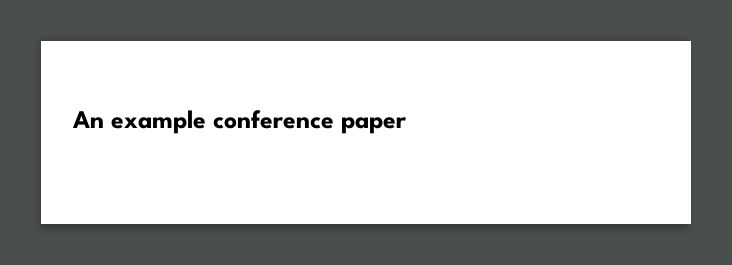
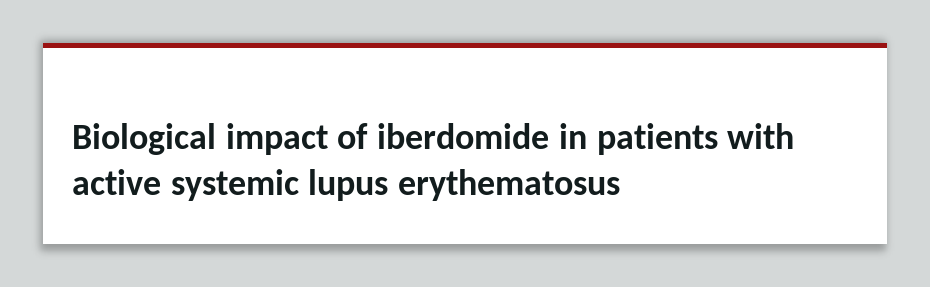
[72,110,407,134] An example conference paper -> [72,123,795,155] [72,169,621,201] Biological impact of iberdomide in patients with active systemic lupus erythematosus

